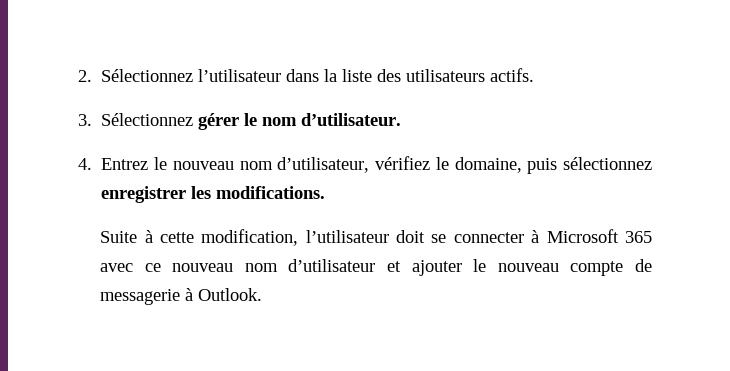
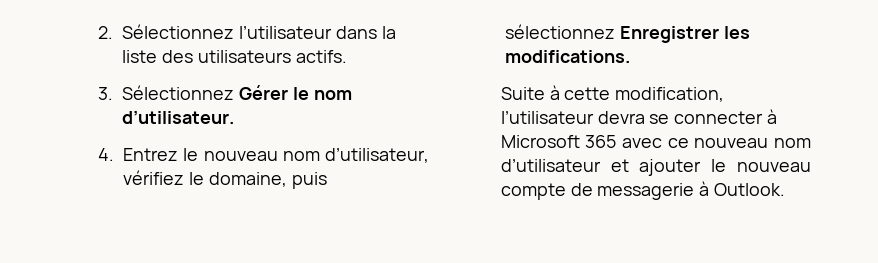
[198,113,240,130] gérer -> [238,85,288,100] Gérer
[101,186,187,203] enregistrer -> [619,26,719,43] Enregistrer
[396,230,426,243] doit -> [597,111,645,124] devra

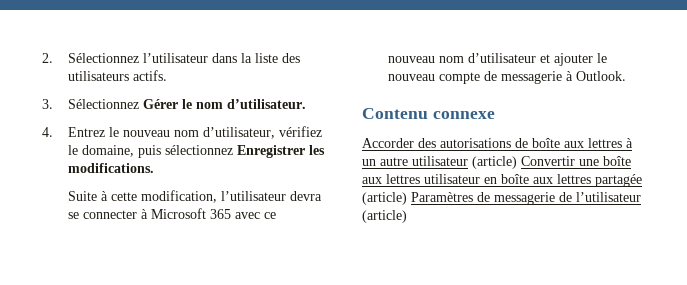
(786, 189) none -> [362,108,495,119] [362,138,633,148] [362,156,631,169] [362,174,642,187] [362,192,641,205] [362,210,407,223] // Contenu connexe // Accorder des autorisations de boîte aux lettres à un autre utilisateur (article) Convertir une boîte aux lettres utilisateur en boîte aux lettres partagée (article) Paramètres de messagerie de l’utilisateur (article)

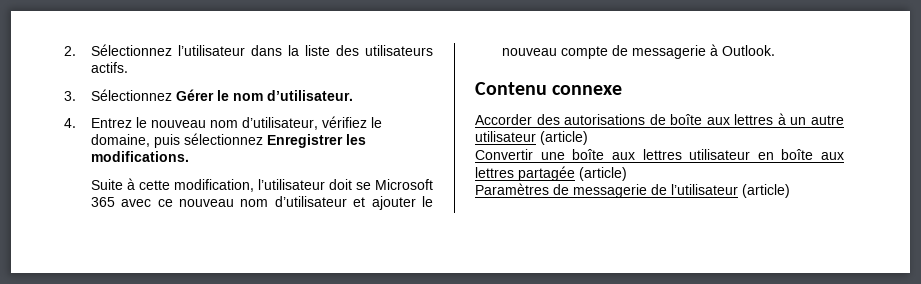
[289,191,322,201] [67,209,148,219] devra se connecter à -> [328,179,371,190] doit se
(517, 162) none -> (588, 138) //
(407, 198) none -> (627, 174) //

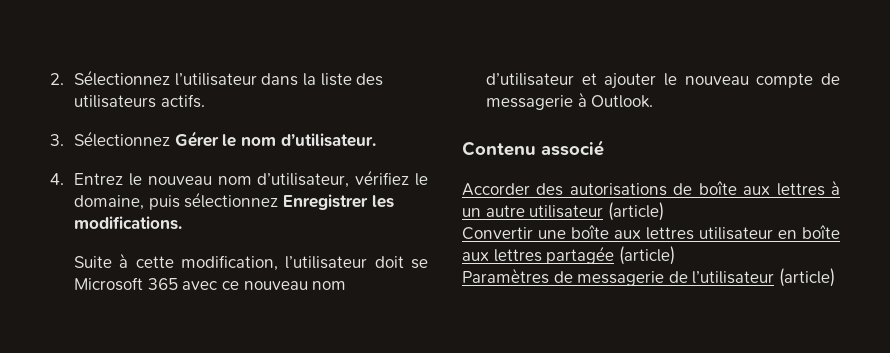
[552,85,623,95] connexe -> [541,140,604,156] associé

